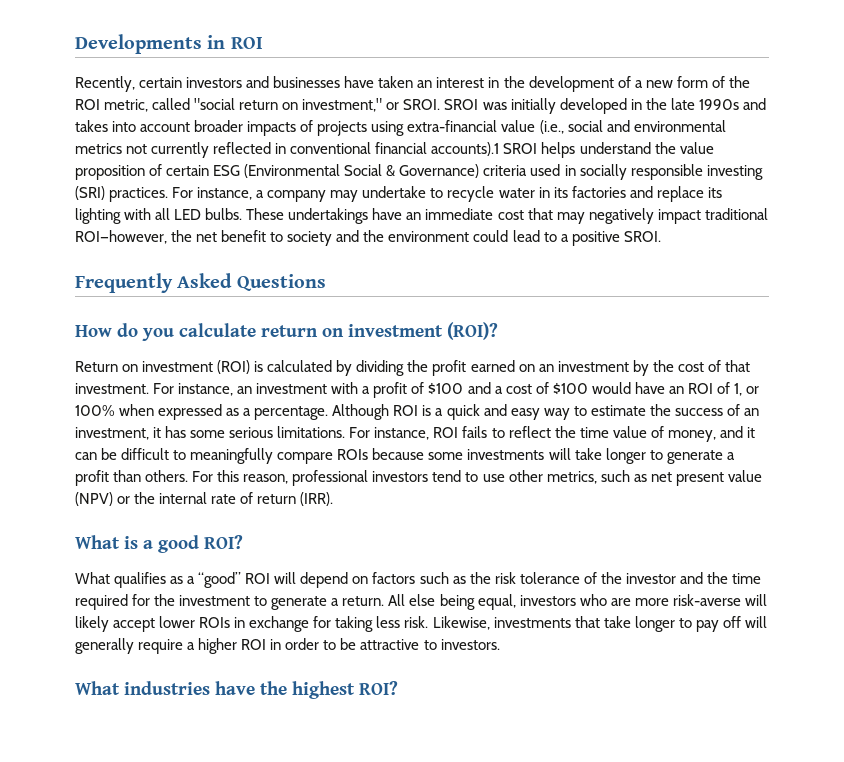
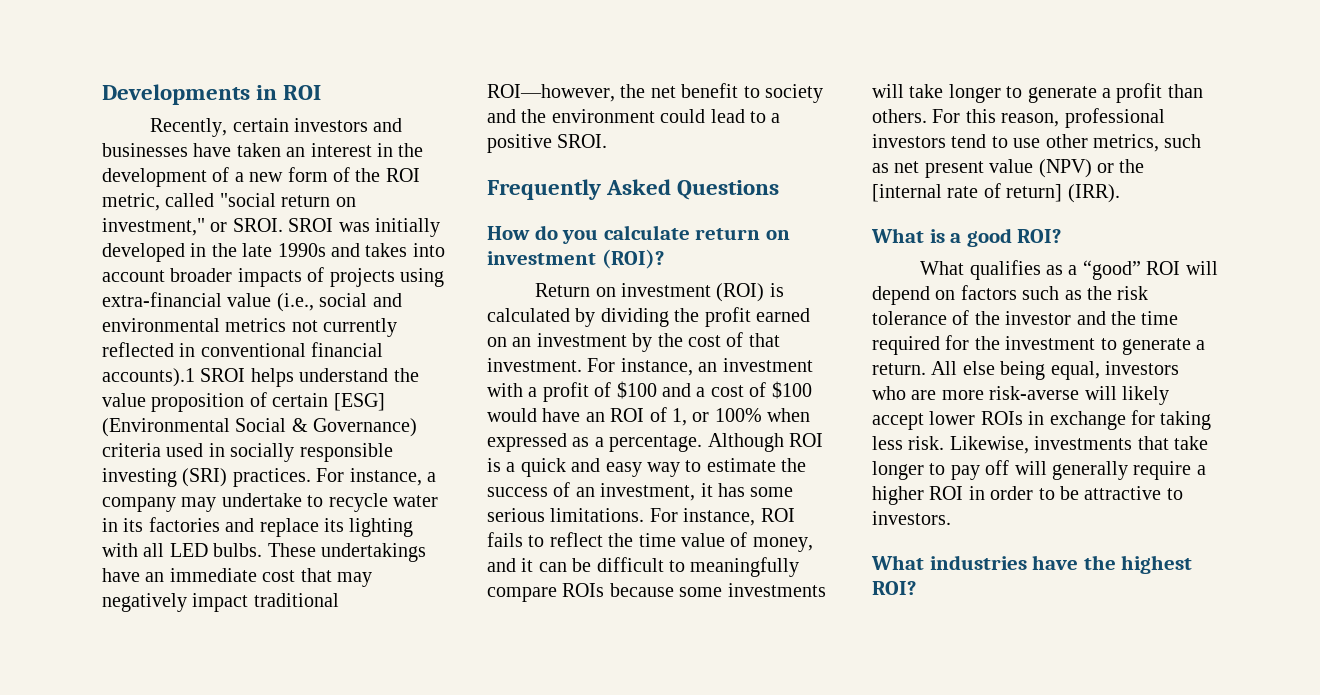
[213,165,241,176] ESG -> [333,393,385,411] [ESG]
[159,492,208,504] internal -> [872,184,942,202] [internal
[257,494,297,504] return -> [1006,184,1063,202] return]

